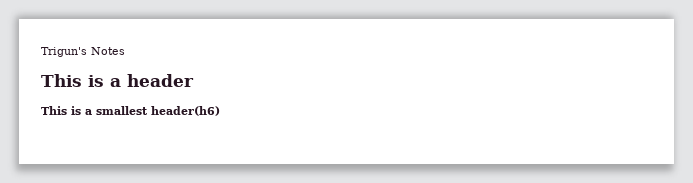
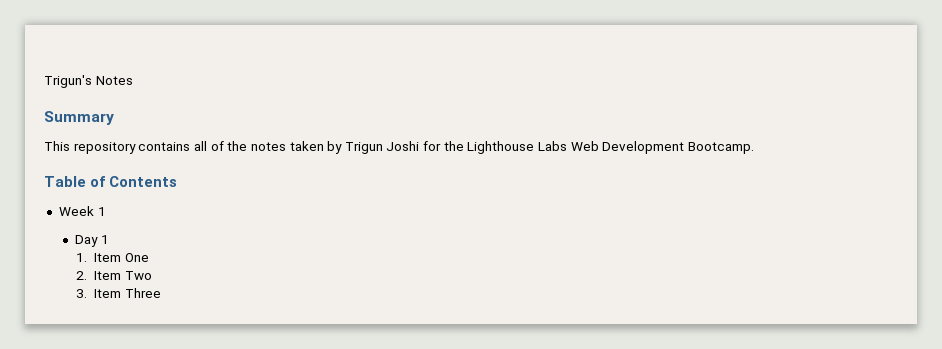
[41,74,194,87] [41,106,220,116] This is a header // This is a smallest header(h6) -> [44,111,114,125] [44,141,754,154] [44,176,178,187] [58,206,106,216] [74,235,109,247] [76,253,149,262] [76,271,152,280] [76,288,161,298] Summary // This repository contains all of the notes taken by Trigun Joshi for the Lighthouse Labs Web Development Bootcamp. // Table of Contents // Week 1 // Day 1 // 1. Item One // 2. Item Two // 3. Item Three

